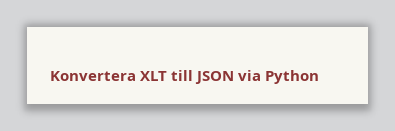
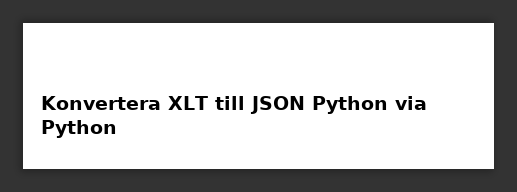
(235, 77) none -> [311,96,388,114] Python

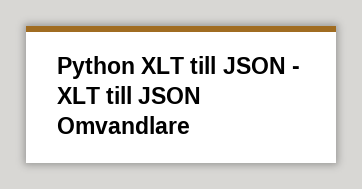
[41,96,427,114] [41,120,117,138] Konvertera XLT till JSON Python via Python -> [57,56,300,79] [57,86,202,104] [57,116,190,134] Python XLT till JSON - XLT till JSON Omvandlare

